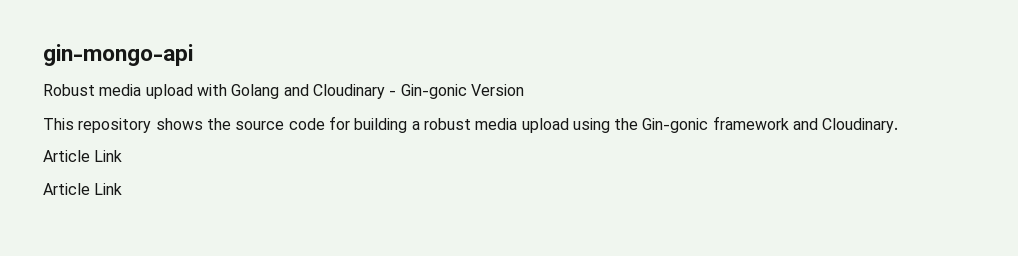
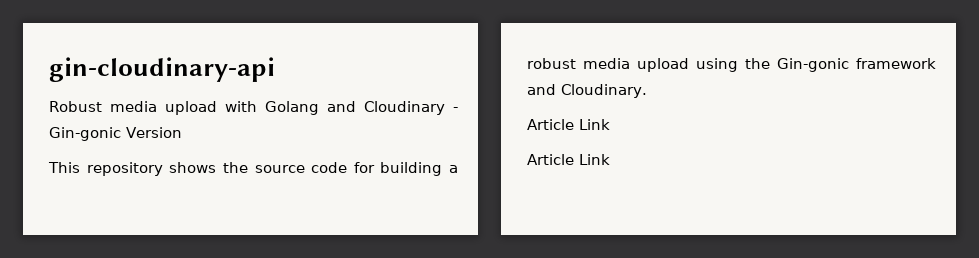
[43,44,193,66] gin-mongo-api -> [49,57,275,82] gin-cloudinary-api

